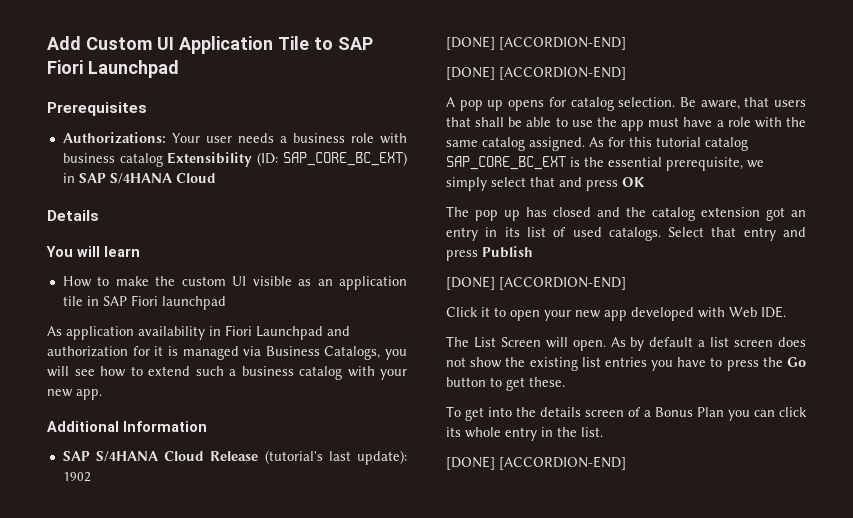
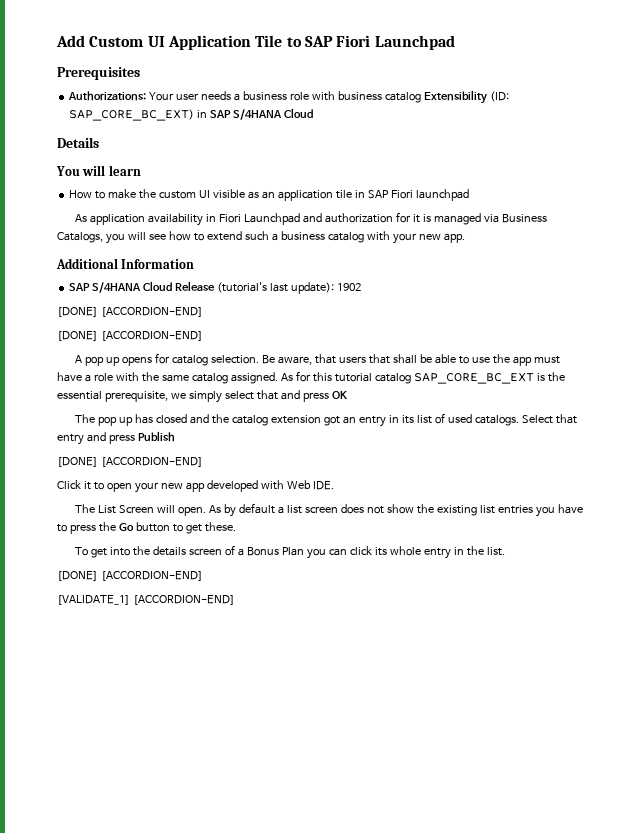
(626, 463) none -> [57,595,235,605] // [VALIDATE_1] [ACCORDION-END]

